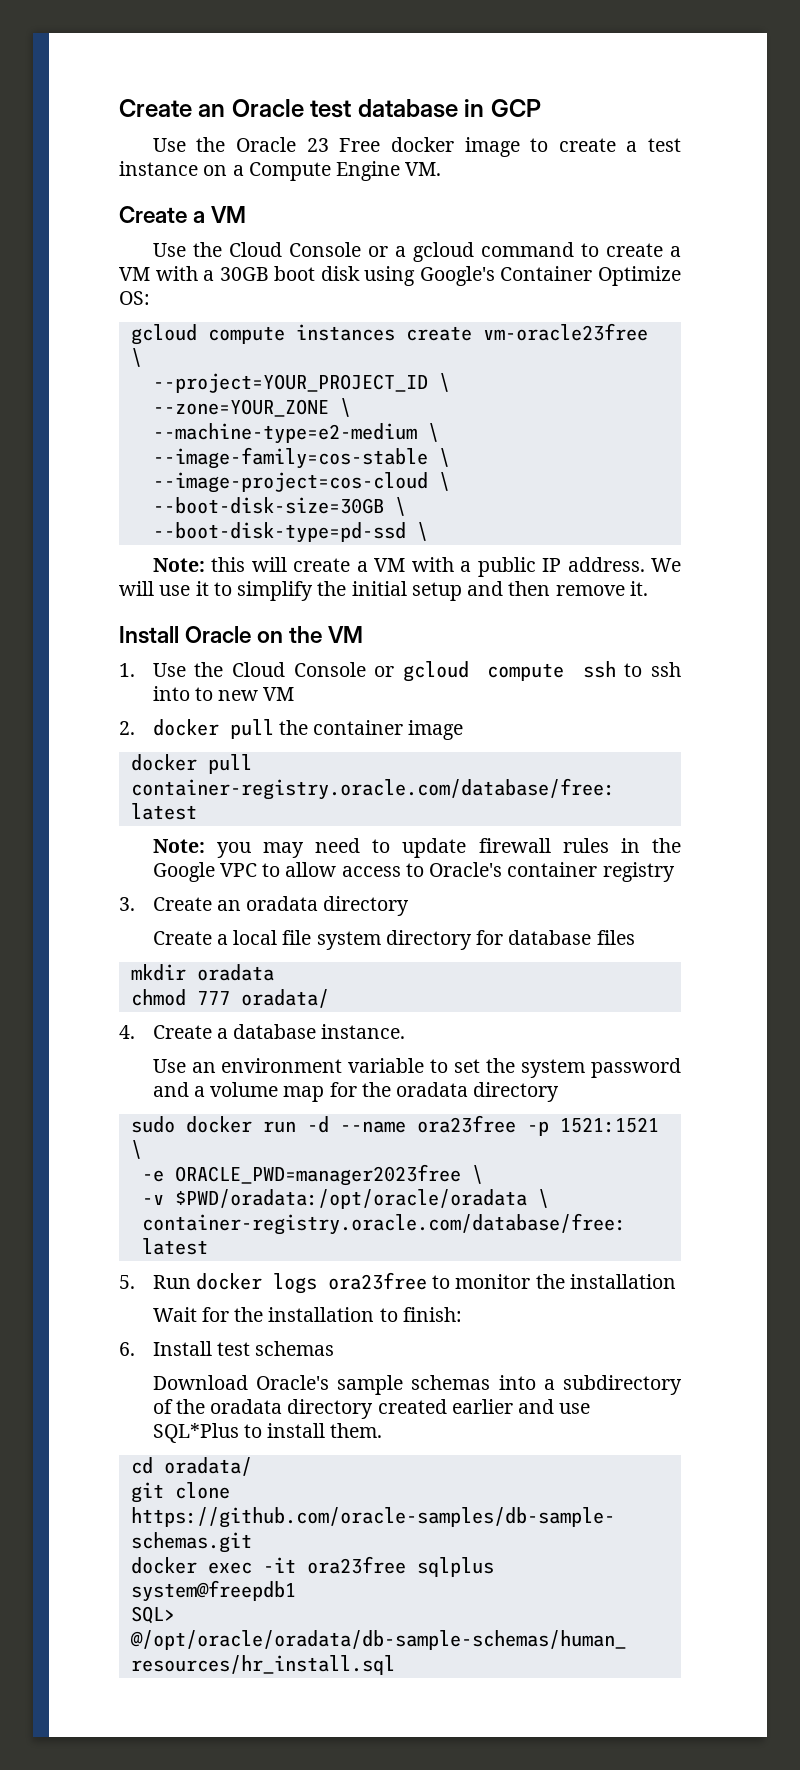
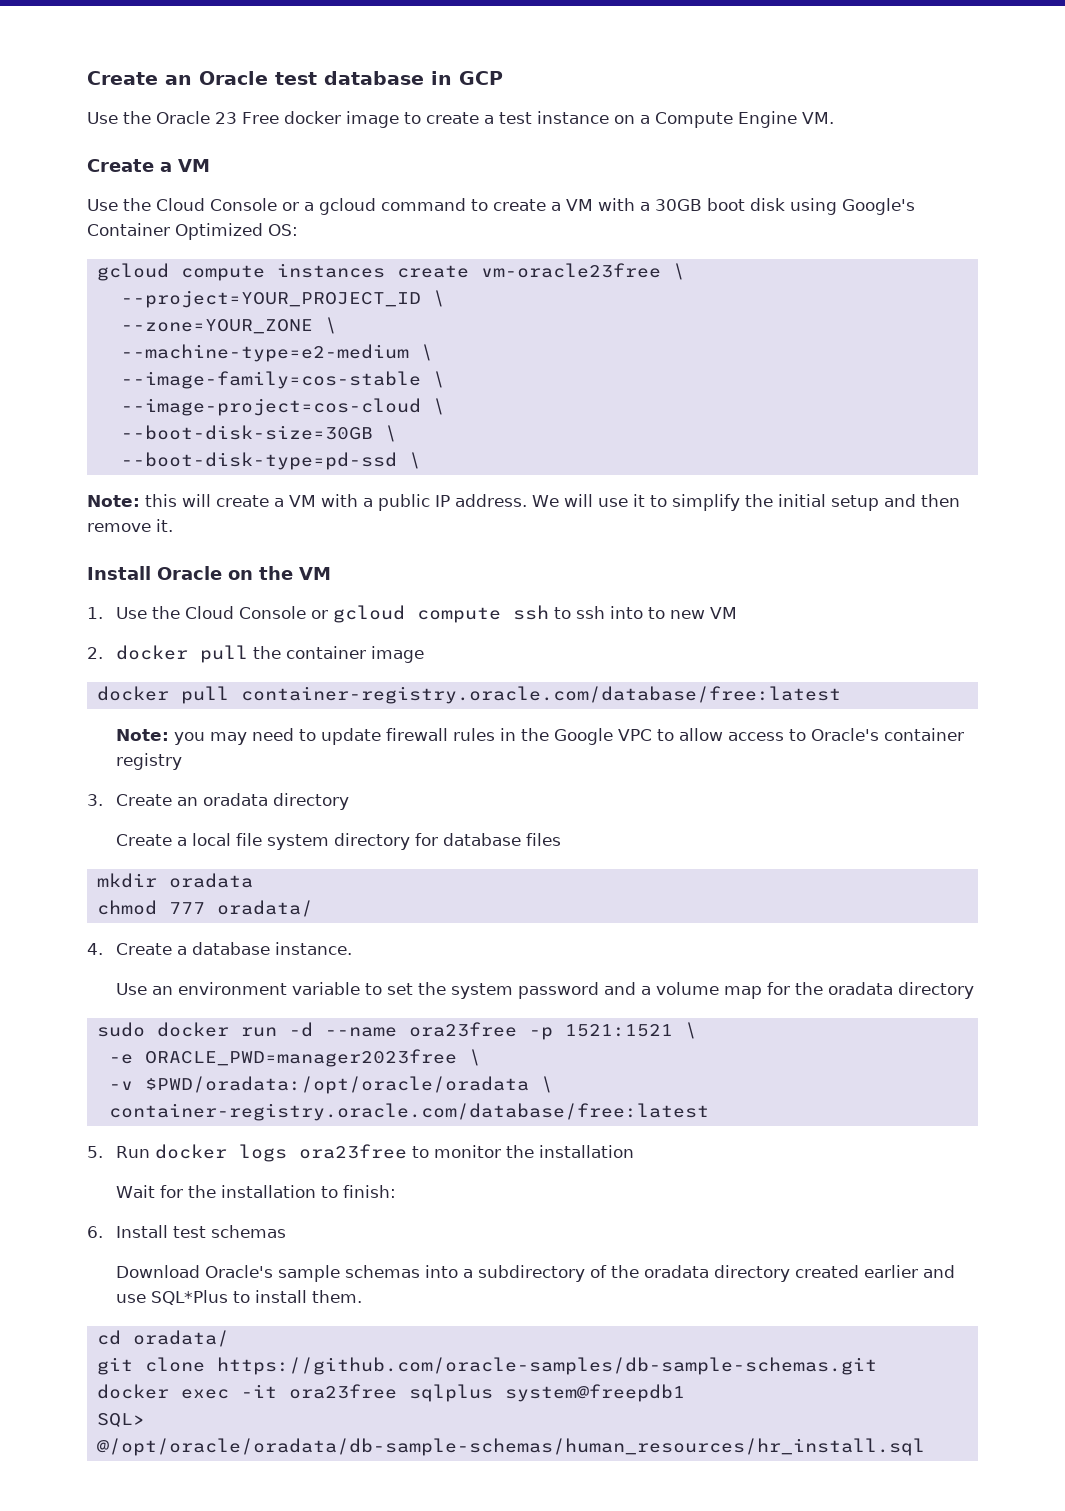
[598,266,681,286] Optimize -> [175,223,263,240] Optimized

